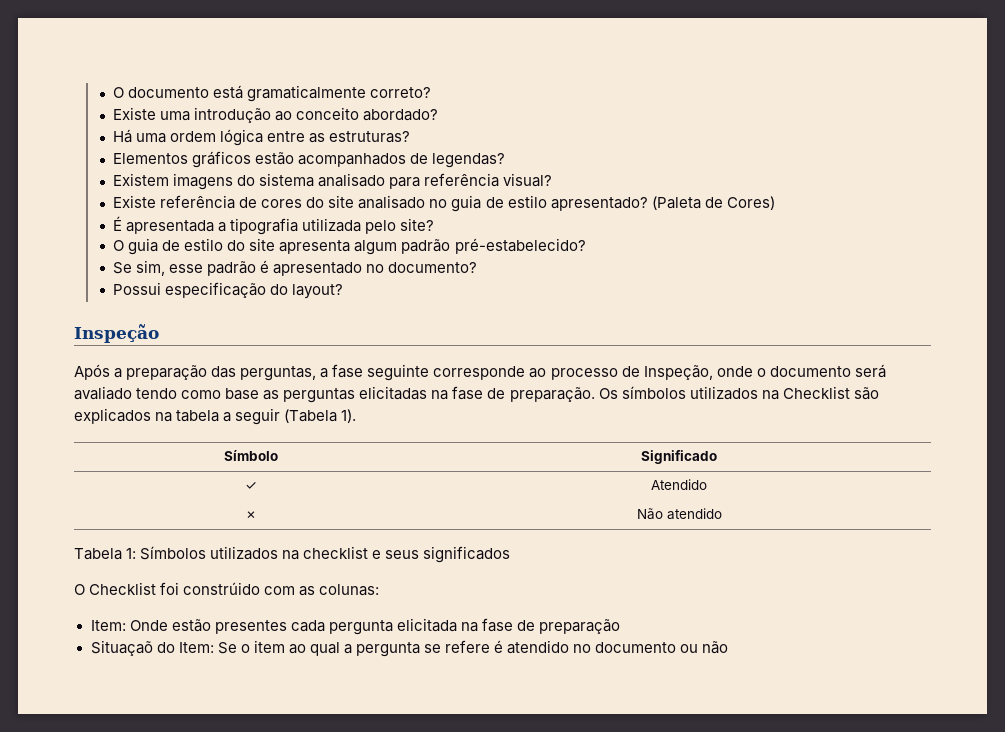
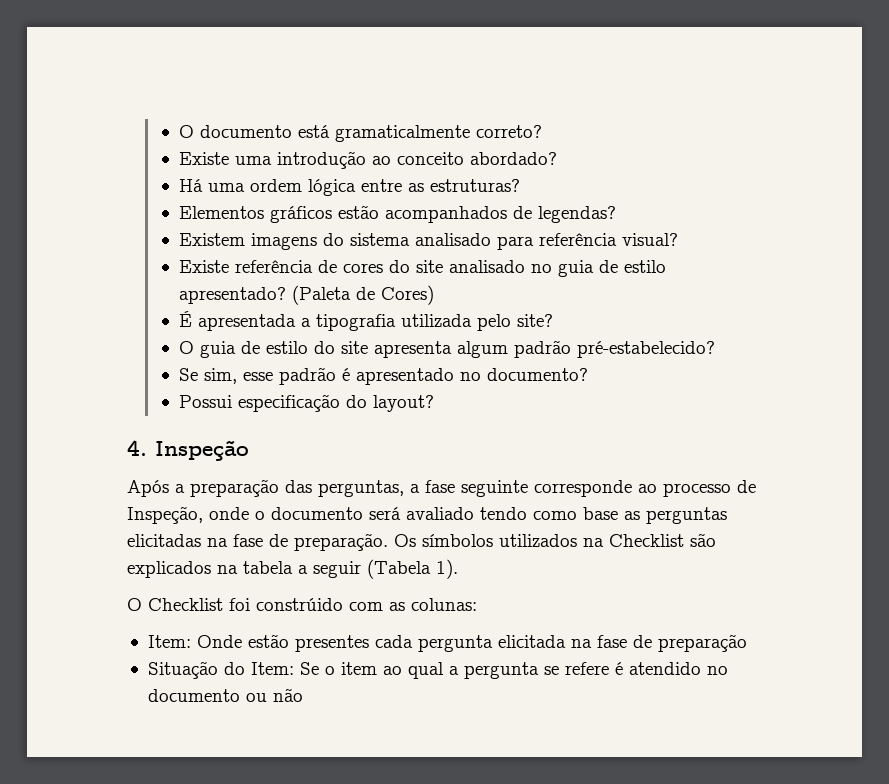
(344, 291) none -> [127,440,147,456] 4.
[224,450,278,461] [641,450,717,464] [245,482,257,490] [651,479,707,490] [245,511,257,519] [636,508,722,520] [74,546,511,563] // Símbolo | Significado // ✓ | Atendido // ✗ | Não atendido // Tabela 1: Símbolos utilizados na checklist e seus significados -> (458, 569) none
[90,640,153,656] Situaçaõ -> [147,661,218,679] Situação

